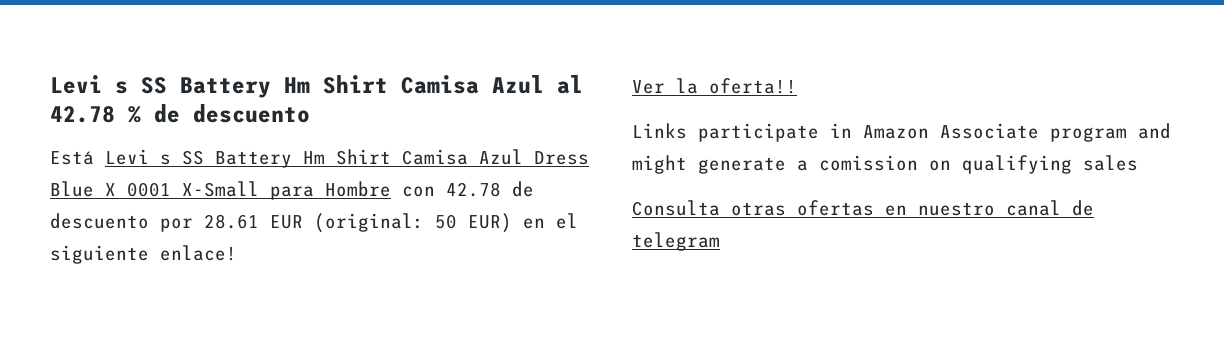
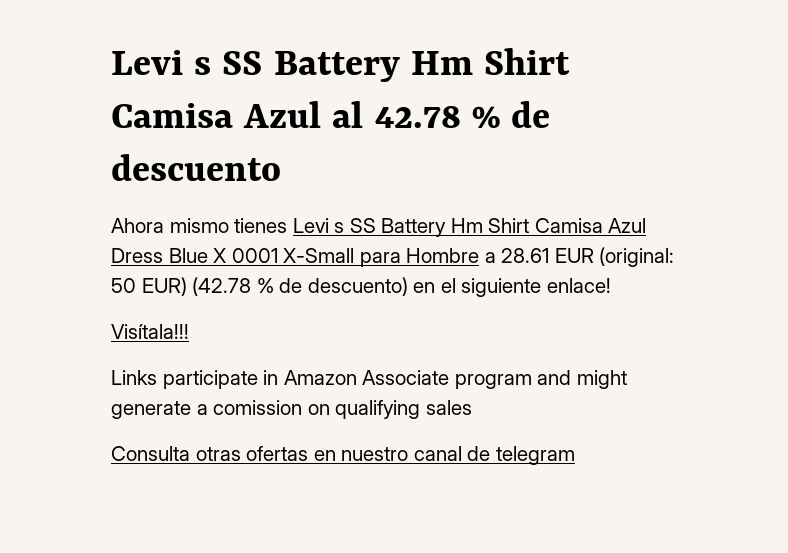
[50,151,94,165] Está -> [111,218,288,233] Ahora mismo tienes
[402,181,534,197] [50,213,193,232] con 42.78 de descuento por -> [484,252,496,263] a
(512, 223) none -> [192,277,408,296] (42.78 % de descuento)
[632,78,797,94] Ver la oferta!! -> [111,324,189,339] Visítala!!!

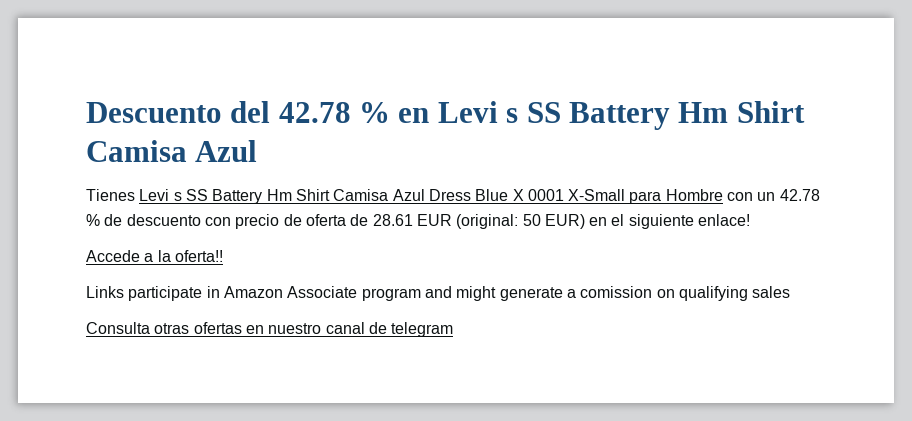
[111,48,571,82] [111,101,551,128] [111,154,281,181] [111,218,288,233] Levi s SS Battery Hm Shirt Camisa Azul al 42.78 % de descuento // Ahora mismo tienes -> [86,101,805,130] [86,140,258,162] [86,189,135,201] Descuento del 42.78 % en Levi s SS Battery Hm Shirt Camisa Azul // Tienes
[484,252,496,263] a -> [727,189,820,201] [86,214,369,229] con un 42.78 % de descuento con precio de oferta de
[192,277,408,296] (42.78 % de descuento) -> (585, 221) none
[111,324,189,339] Visítala!!! -> [86,250,223,262] Accede a la oferta!!

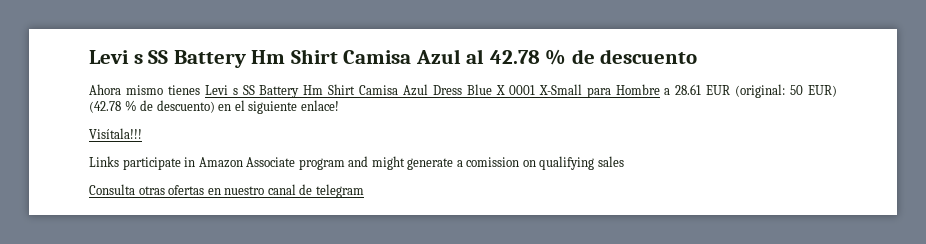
[86,101,805,130] [86,140,258,162] [86,189,135,201] Descuento del 42.78 % en Levi s SS Battery Hm Shirt Camisa Azul // Tienes -> [89,49,698,68] [89,84,200,95] Levi s SS Battery Hm Shirt Camisa Azul al 42.78 % de descuento // Ahora mismo tienes
[727,189,820,201] [86,214,369,229] con un 42.78 % de descuento con precio de oferta de -> [664,88,671,95] a
(585, 221) none -> [89,100,215,113] (42.78 % de descuento)
[86,250,223,262] Accede a la oferta!! -> [89,128,142,139] Visítala!!!

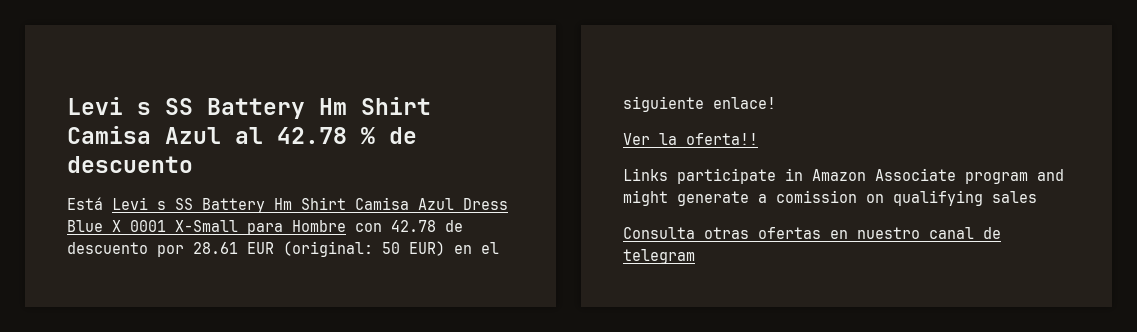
[89,84,200,95] Ahora mismo tienes -> [67,197,103,210] Está
[664,88,671,95] a -> [355,220,463,232] [67,242,184,257] con 42.78 de descuento por
[89,100,215,113] (42.78 % de descuento) -> (445, 248) none
[89,128,142,139] Visítala!!! -> [623,133,758,145] Ver la oferta!!

